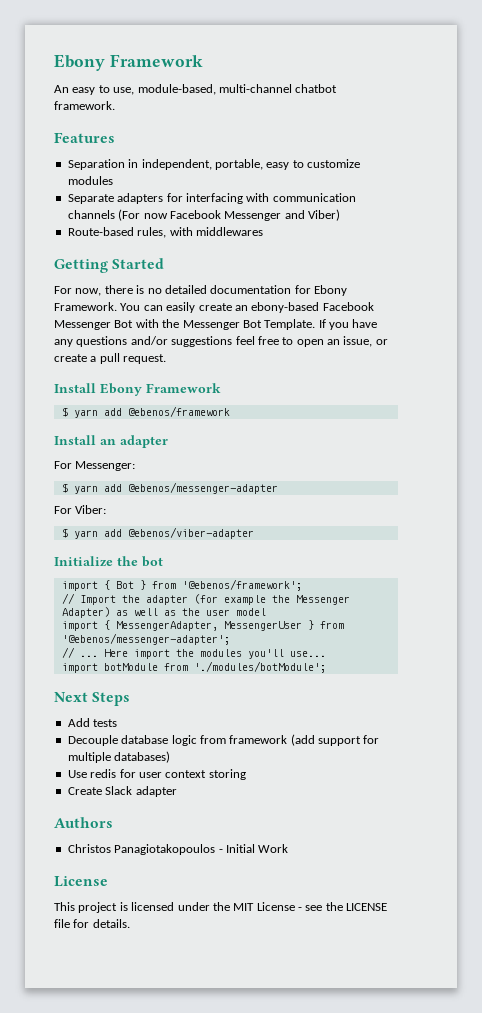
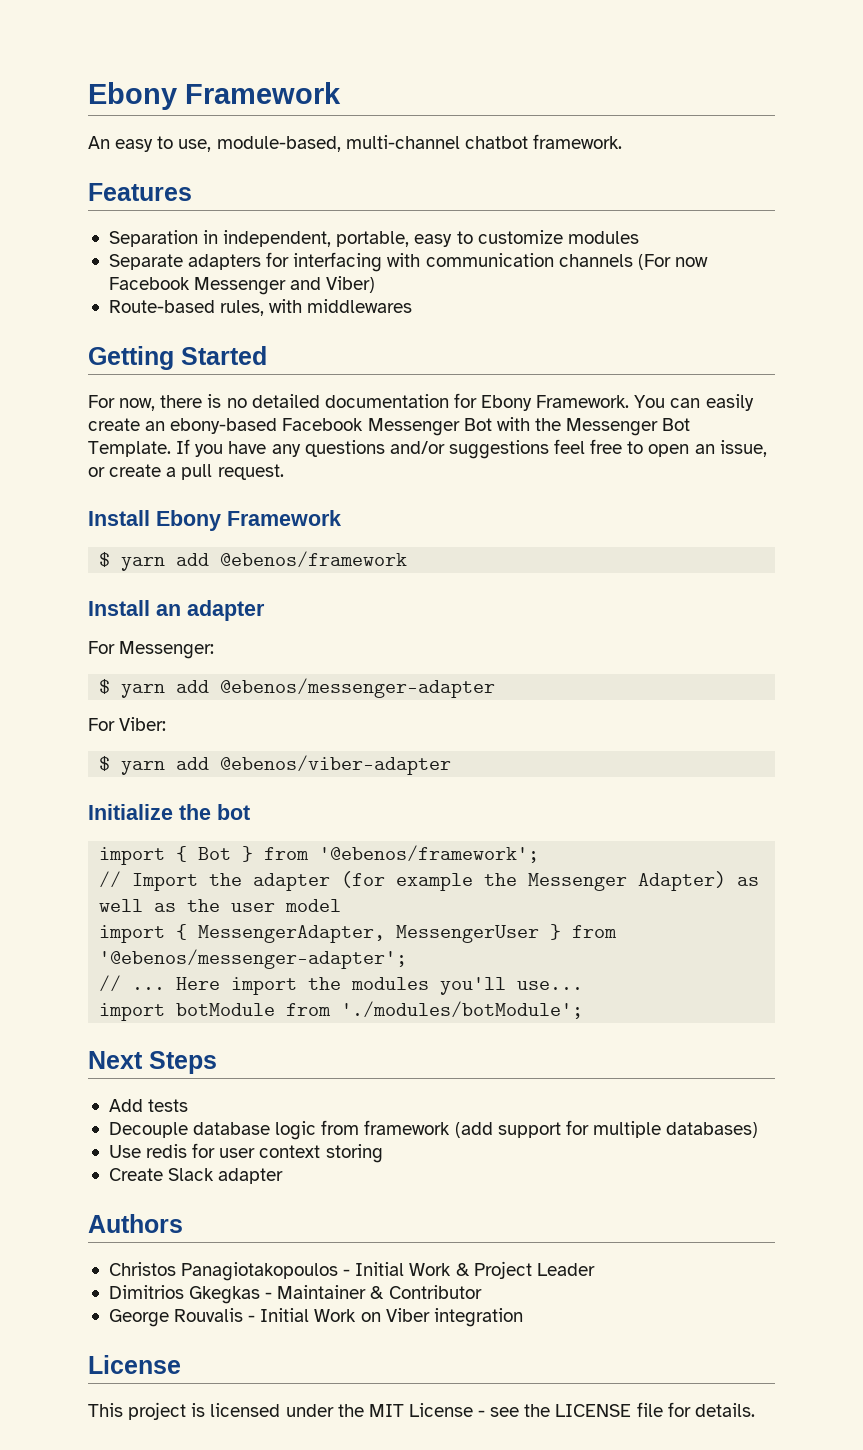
(289, 848) none -> [455,1261,595,1279] [108,1285,482,1304] [108,1308,523,1327] & Project Leader // Dimitrios Gkegkas - Maintainer & Contributor // George Rouvalis - Initial Work on Viber integration

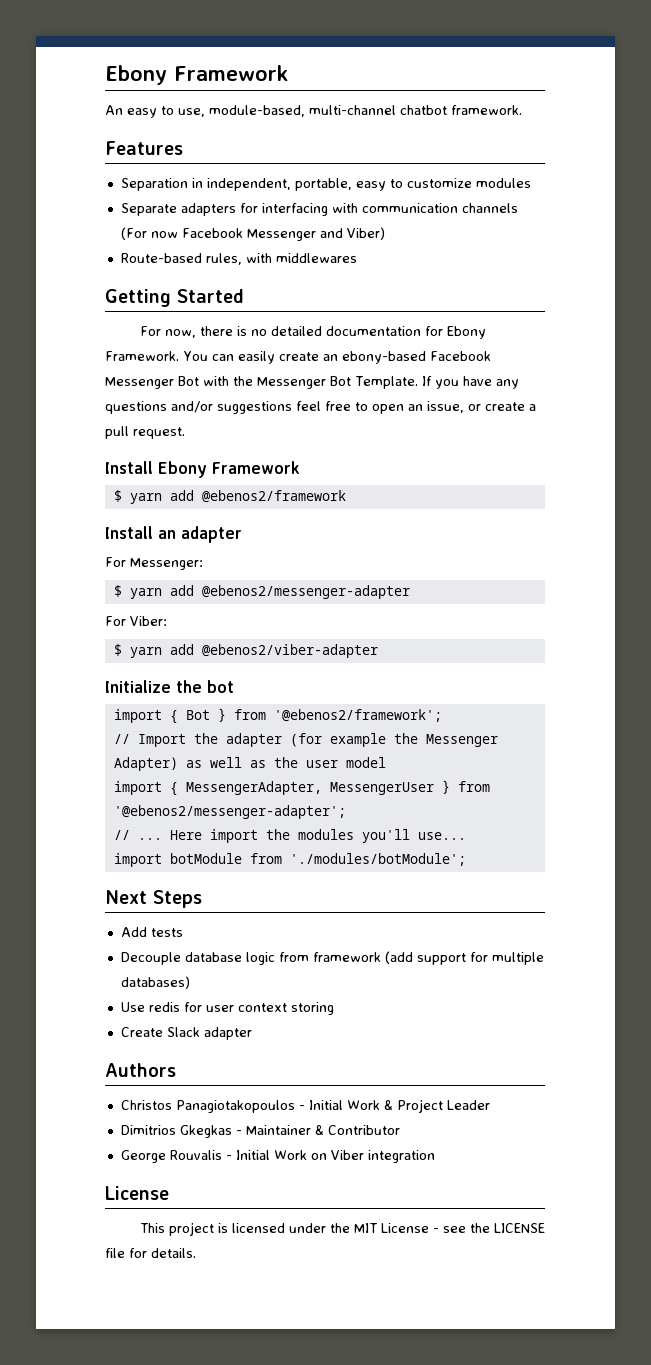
[220,551,408,568] @ebenos/framework -> [201,490,346,503] @ebenos2/framework
[220,678,496,698] @ebenos/messenger-adapter -> [201,585,410,599] @ebenos2/messenger-adapter
[220,755,452,775] @ebenos/viber-adapter -> [201,644,378,658] @ebenos2/viber-adapter
[319,845,540,863] '@ebenos/framework'; -> [273,709,442,722] '@ebenos2/framework';
[99,949,408,969] '@ebenos/messenger-adapter'; -> [113,805,346,819] '@ebenos2/messenger-adapter';

